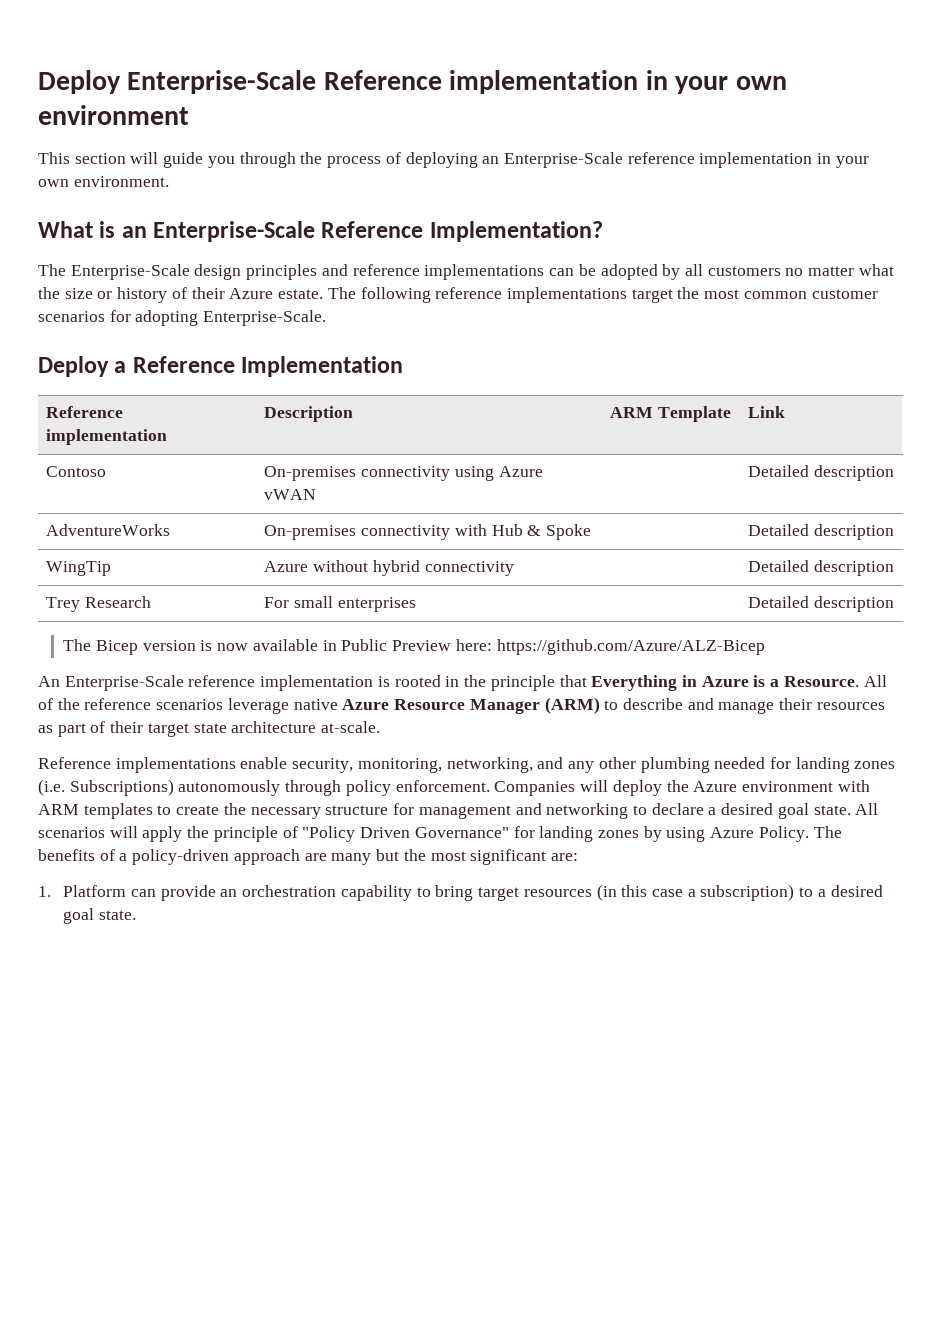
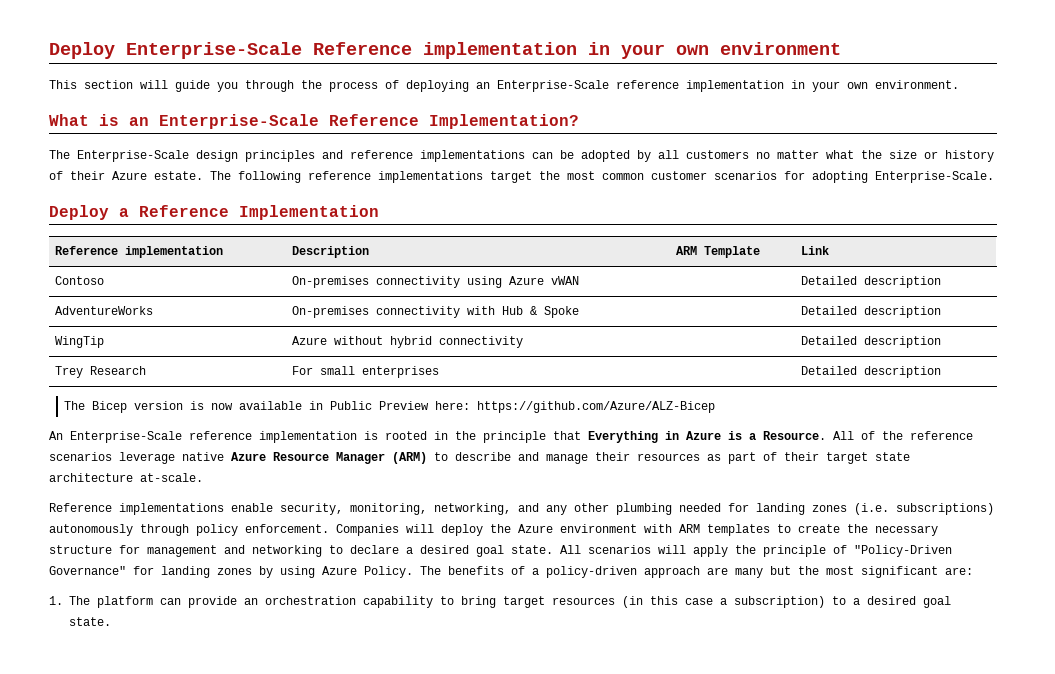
[69,779,174,796] Subscriptions) -> [896,503,994,515] subscriptions)
[302,826,411,842] "Policy Driven -> [854,545,952,557] "Policy-Driven
[63,885,127,897] Platform -> [69,596,153,608] The platform

